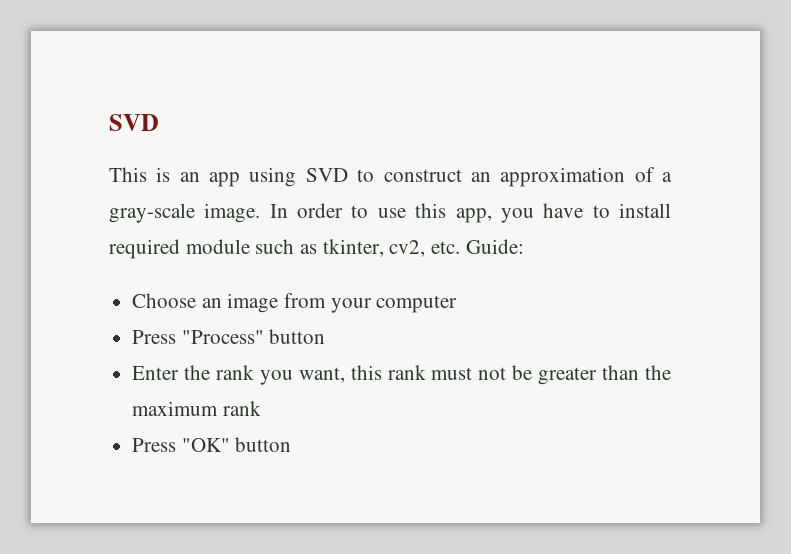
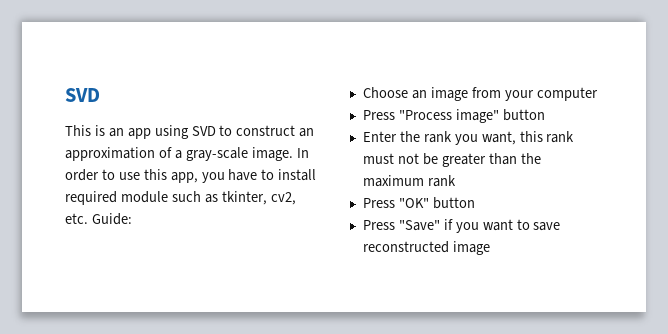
[181,330,264,344] "Process" -> [398,109,499,123] "Process image"
(292, 444) none -> [362,219,561,233] [362,241,490,255] // Press "Save" if you want to save reconstructed image

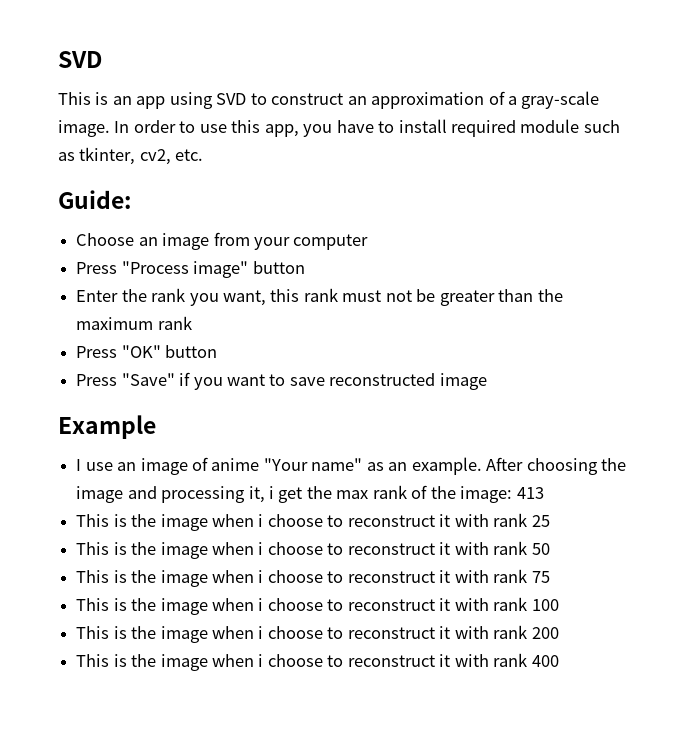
(88, 218) none -> (204, 155) //
(490, 248) none -> [58,415,156,439] [76,457,627,475] [76,485,544,503] [76,513,550,531] [76,541,550,559] [76,569,550,587] [76,597,559,615] [76,625,559,643] [76,653,559,671] // Example // I use an image of anime "Your name" as an example. After choosing the image and processing it, i get the max rank of the image: 413 // This is the image when i choose to reconstruct it with rank 25 // This is the image when i choose to reconstruct it with rank 50 // This is the image when i choose to reconstruct it with rank 75 // This is the image when i choose to reconstruct it with rank 100 // This is the image when i choose to reconstruct it with rank 200 // This is the image when i choose to reconstruct it with rank 400

